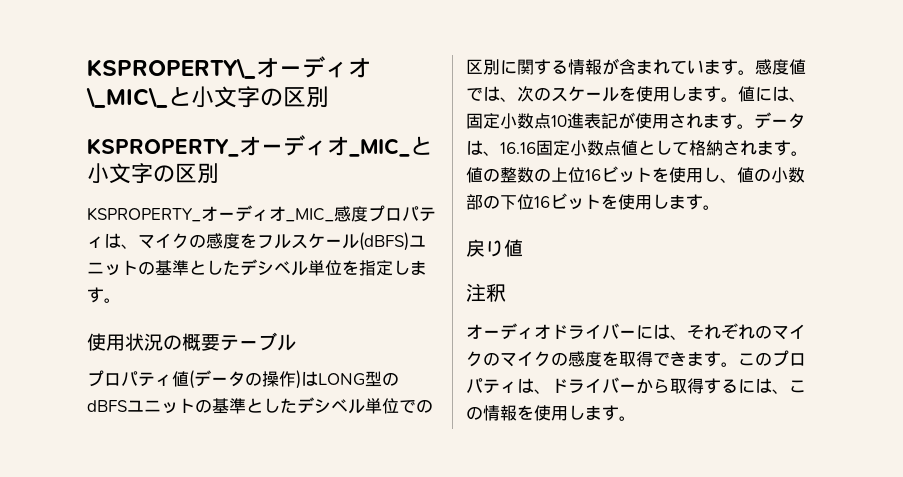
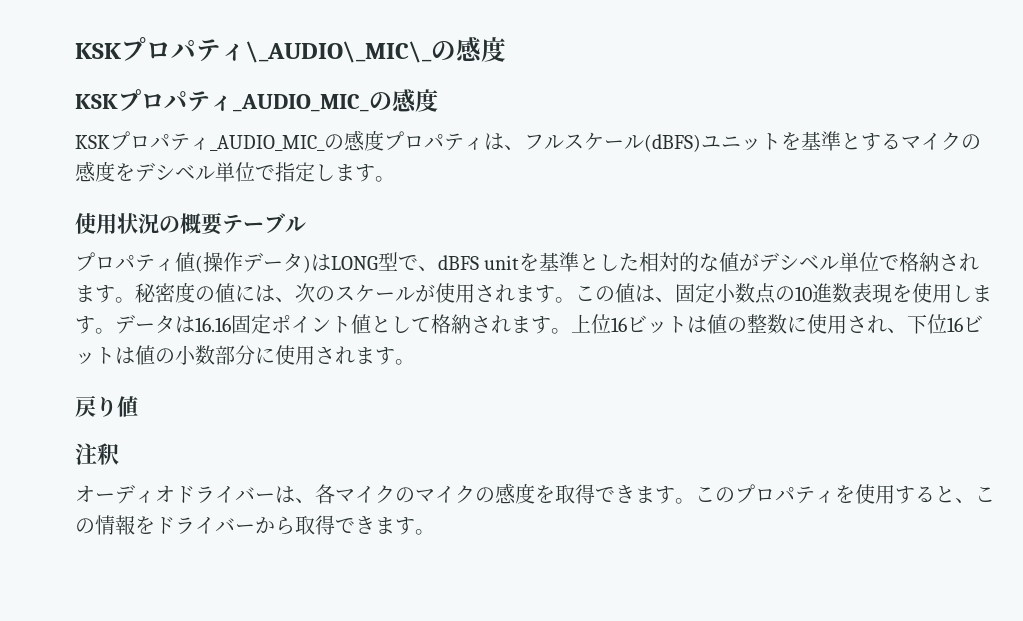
[87,56,371,79] [86,86,329,108] [87,135,432,157] [87,163,219,184] [87,205,334,222] KSPROPERTY\_オーディオ\_MIC\_と小文字の区別 // KSPROPERTY_オーディオ_MIC_と小文字の区別 // KSPROPERTY_オーディオ_MIC_ -> [75,37,506,63] [75,89,438,113] [75,131,344,151] KSKプロパティ\_AUDIO\_MIC\_の感度 // KSKプロパティ_AUDIO_MIC_の感度 // KSKプロパティ_AUDIO_MIC_の
[138,233,257,249] マイクの感度を -> (524, 147) none
[138,259,359,276] の基準としたデシベル単位を -> [781,131,981,151] [75,161,275,182] を基準とするマイクの感度をデシベル単位で
[194,370,399,389] [87,397,433,414] [466,58,806,75] [466,86,806,102] [466,112,805,129] [466,140,621,156] データの操作)はLONG型のdBFSユニットの基準としたデシベル単位での区別に関する情報が含まれています。感度値では、次のスケールを使用します。値には、固定小数点10進表記が使用されます。データは、16.16固定小数点 -> [203,252,980,273] [75,282,992,304] [75,314,351,334] 操作データ)はLONG型で、dBFS unitを基準とした相対的な値がデシベル単位で格納されます。秘密度の値には、次のスケールが使用されます。この値は、固定小数点の10進数表現を使用します。データは16.16固定ポイント
[466,167,551,183] 値の整数の -> (571, 331) none
[652,167,805,183] [466,193,669,210] を使用し、値の小数部の下位16ビットを使用し -> [687,314,983,334] [75,345,355,365] は値の整数に使用され、下位16ビットは値の小数部分に使用され
[636,323,772,340] には、それぞれの -> [275,484,335,504] は、各
[517,378,551,394] は、 -> [835,484,995,504] [75,515,155,535] を使用すると、この情報を
[704,378,806,394] [466,405,585,421] するには、この情報を使用し -> [335,516,375,534] でき

